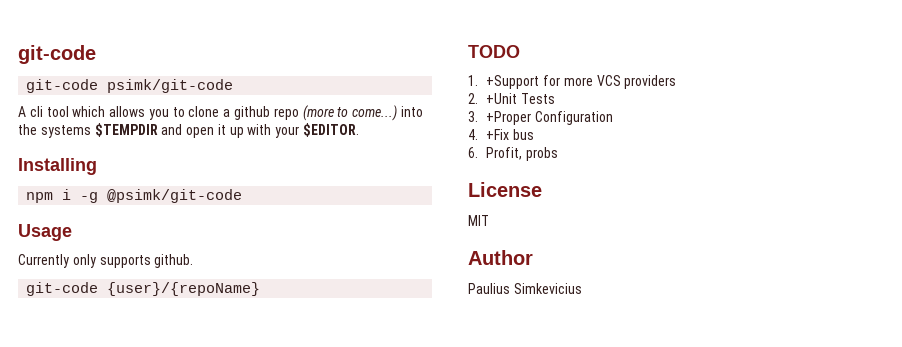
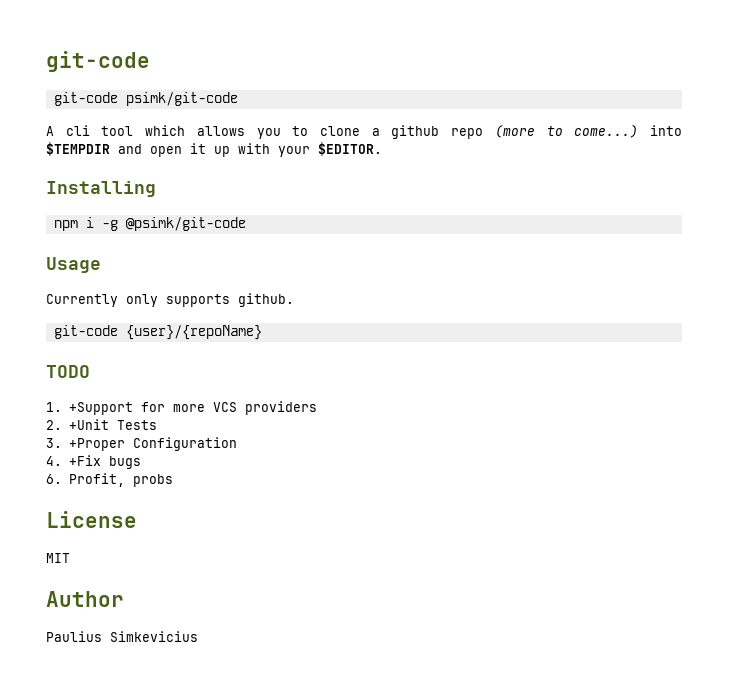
[18,124,91,138] the systems -> (682, 130) none
[513,129,535,140] bus -> [108,456,141,469] bugs

